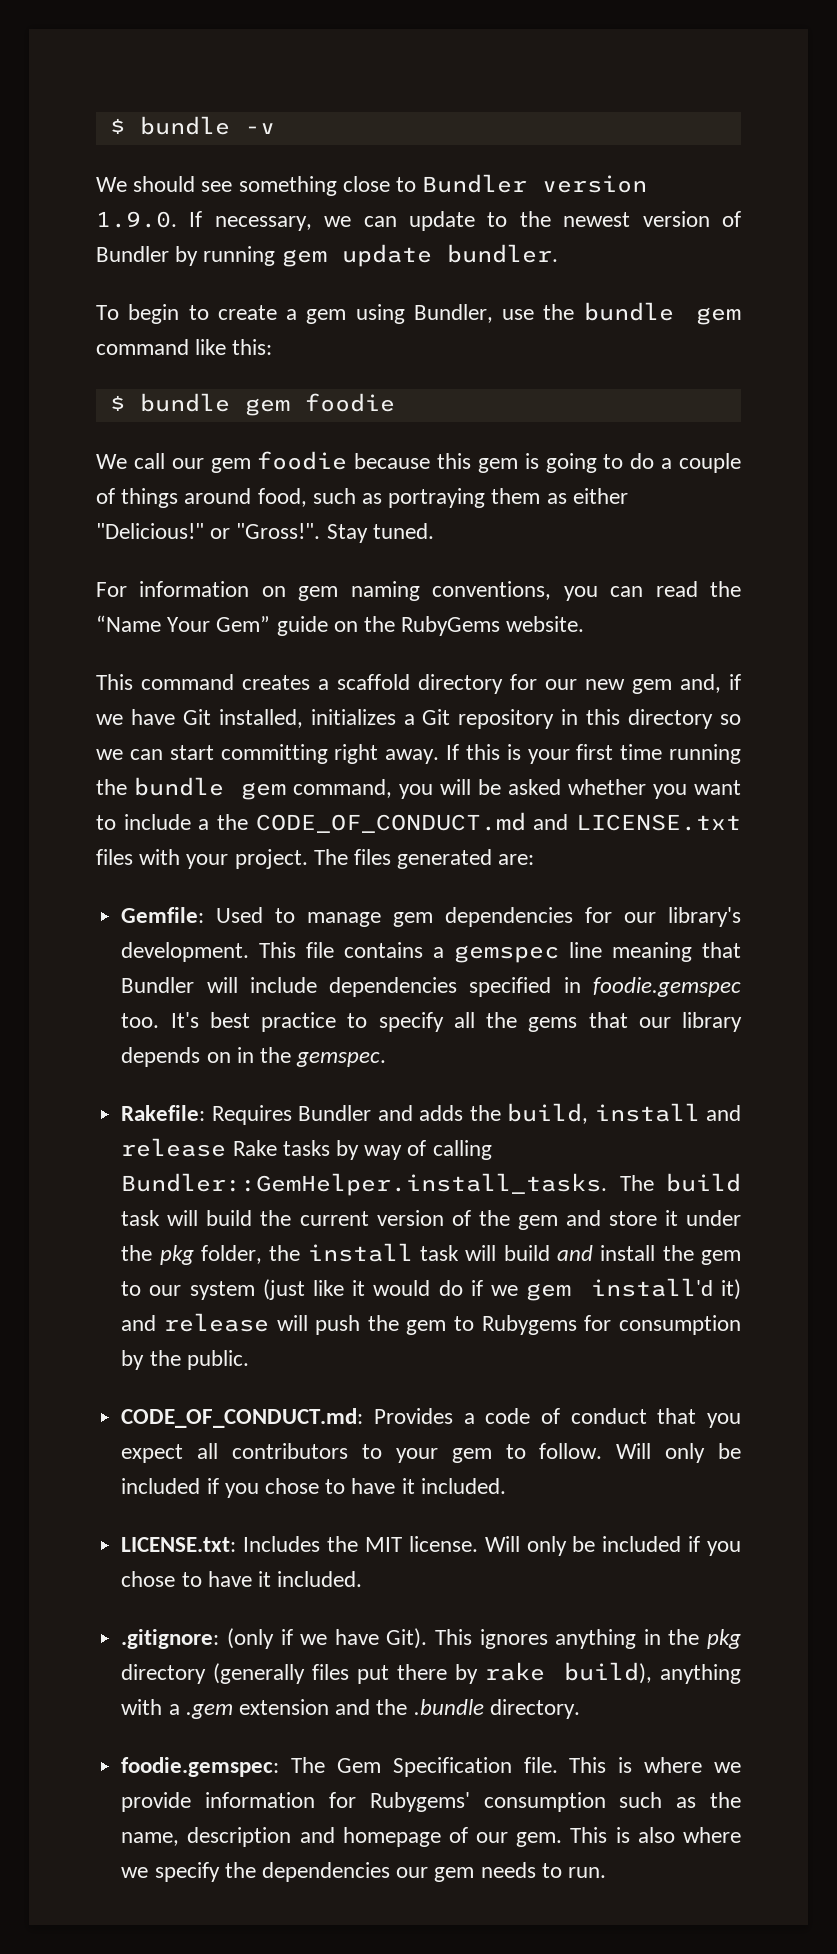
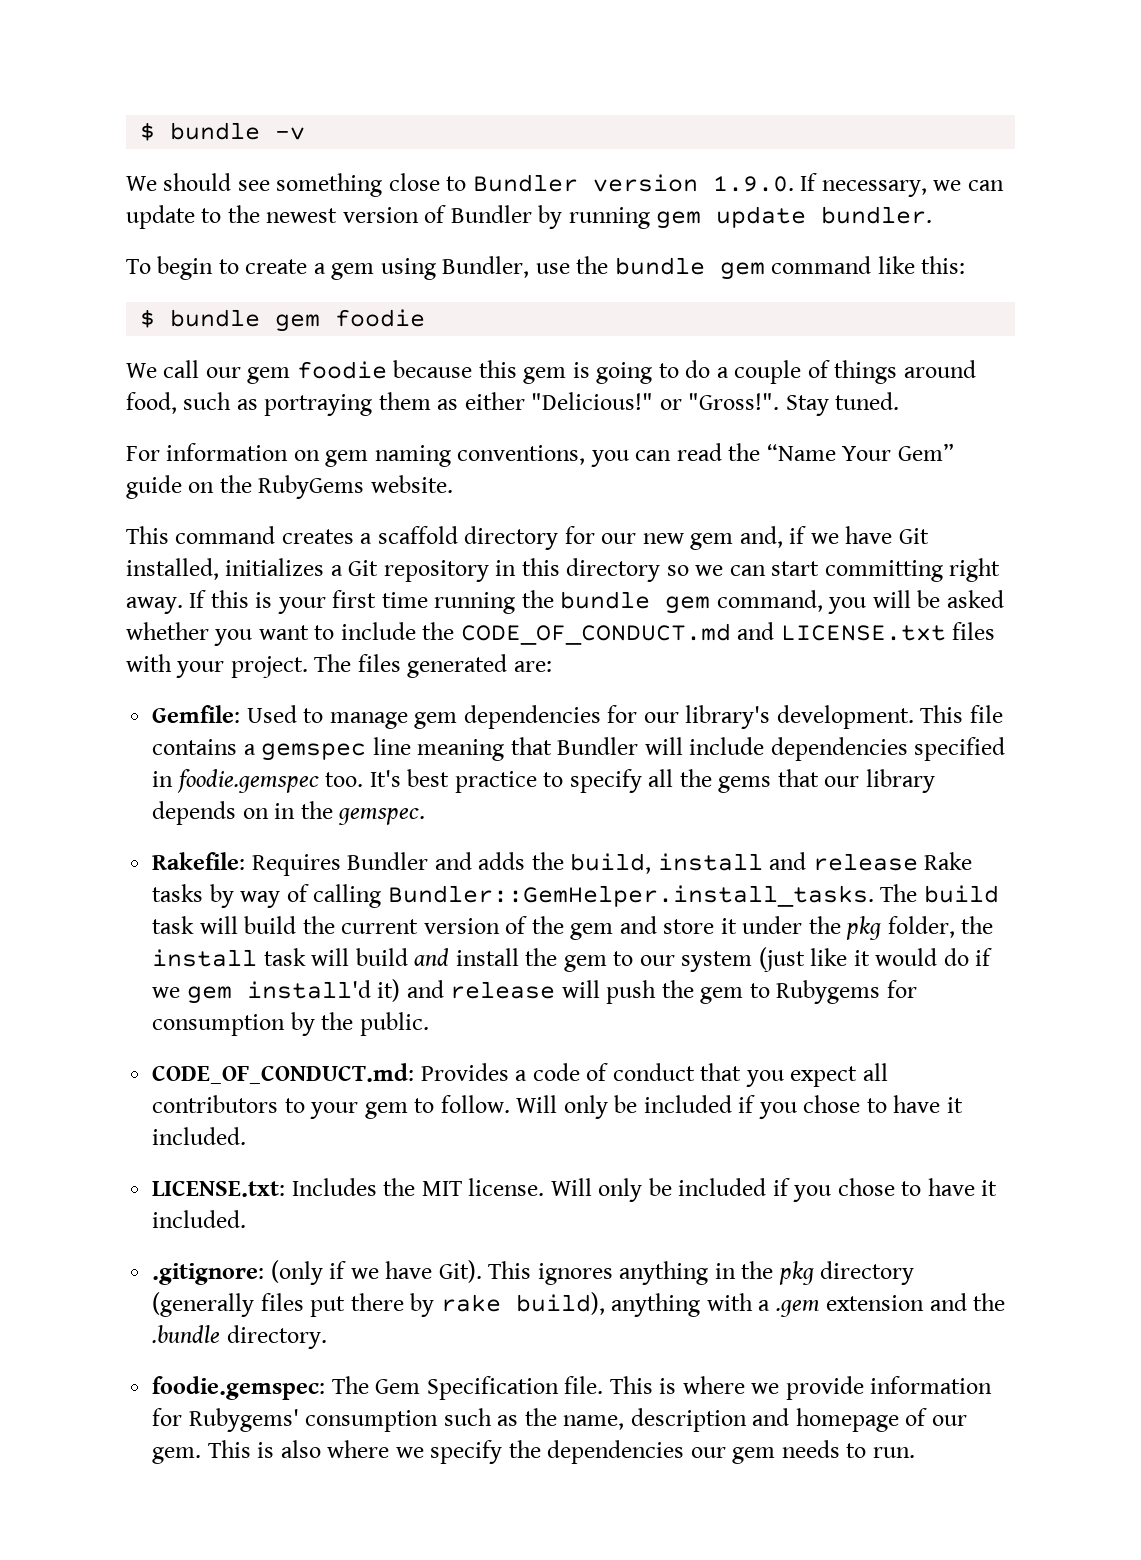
[198,819,210,830] a -> (416, 631) none

